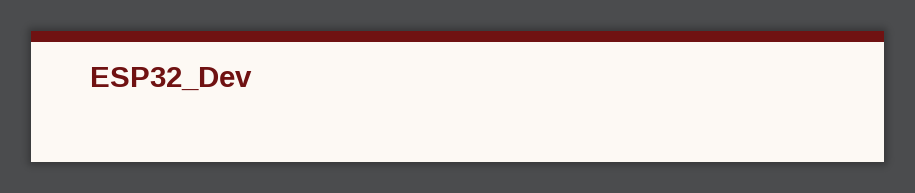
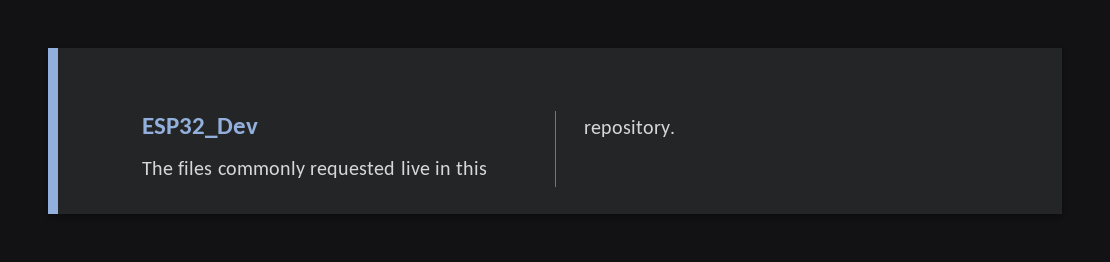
(252, 79) none -> [142,161,488,178] [584,120,675,137] // The files commonly requested live in this repository.

